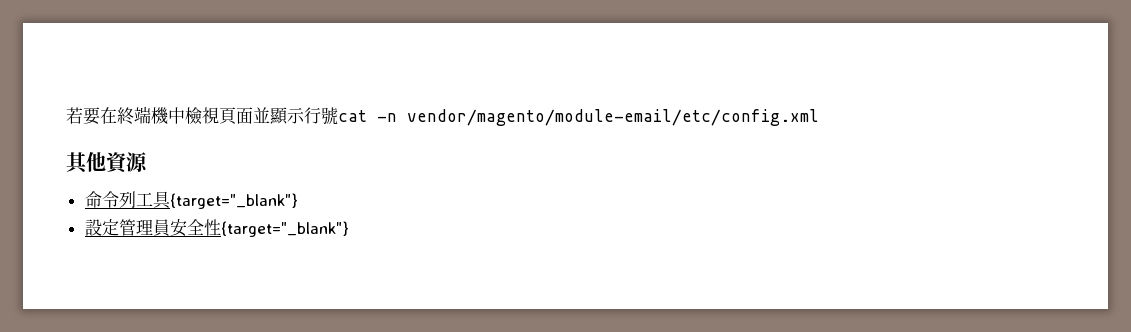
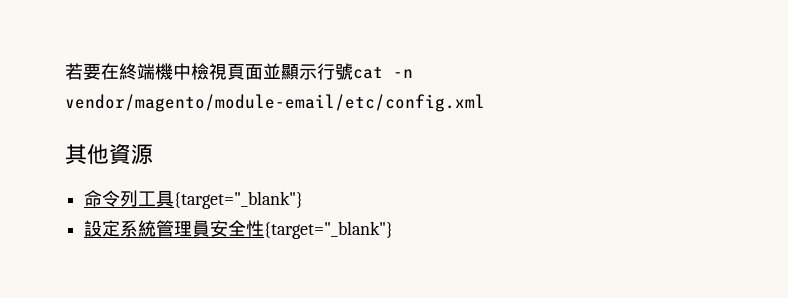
(119, 227) none -> [120,220,157,237] 系統

